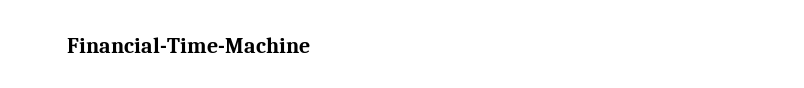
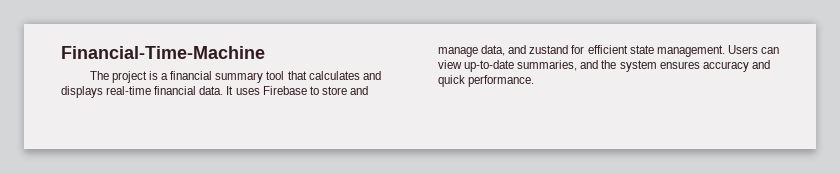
(310, 45) none -> [89,71,381,83] [61,86,368,98] [438,45,779,57] [438,60,770,72] [438,75,535,87] // The project is a financial summary tool that calculates and displays real-time financial data. It uses Firebase to store and manage data, and zustand for efficient state management. Users can view up-to-date summaries, and the system ensures accuracy and quick performance.

